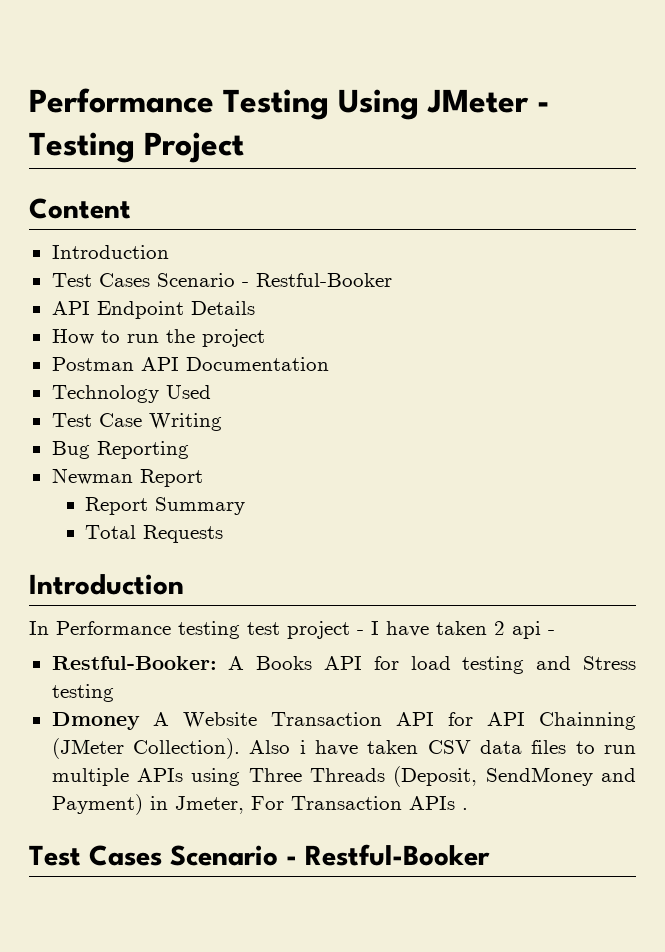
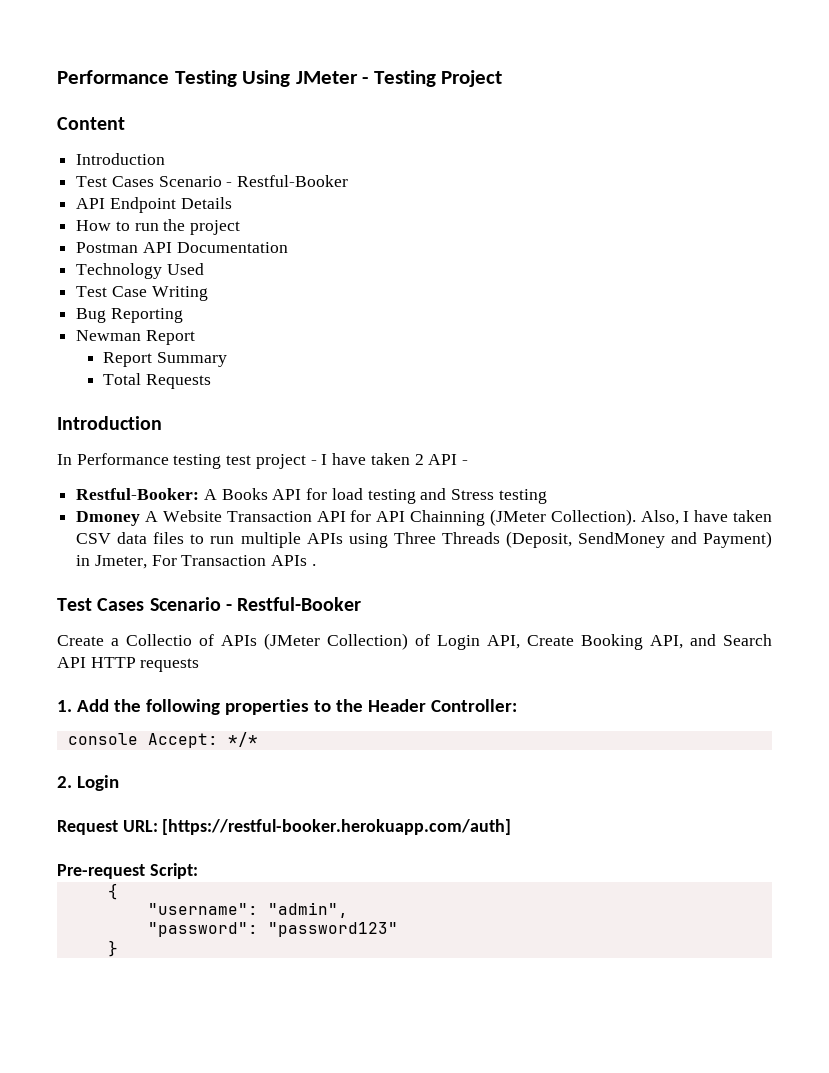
[512,621,541,639] api -> [428,454,458,465] API
[249,740,306,754] Also i -> [640,510,690,525] Also, I
(490, 855) none -> [57,633,772,650] [57,657,200,672] [57,699,517,715] [67,732,258,748] [57,775,119,791] [57,819,512,835] [57,863,198,879] [107,883,118,900] [147,902,348,918] [147,922,398,937] [107,940,118,957] // Create a Collectio of APIs (JMeter Collection) of Login API, Create Booking API, and Search API HTTP requests // 1. Add the following properties to the Header Controller: // console Accept: */* // 2. Login // Request URL: [https://restful-booker.herokuapp.com/auth] // Pre-request Script: // { // "username": "admin", // "password": "password123" // }

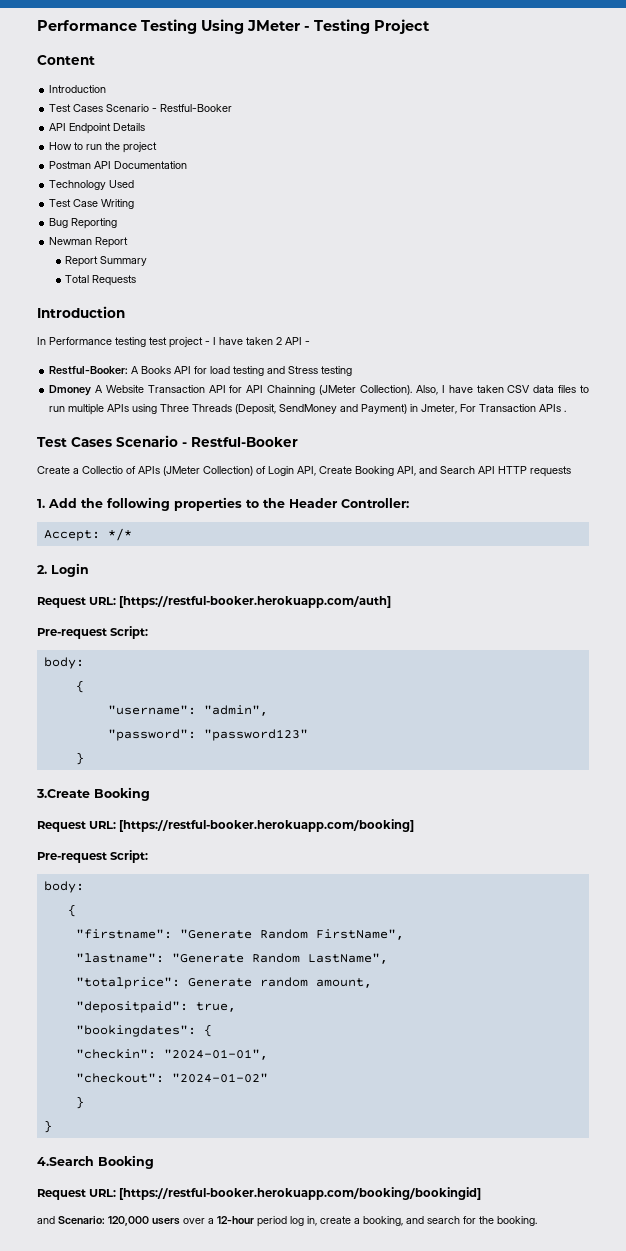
[67,733,138,745] console -> (409, 503) none
(198, 871) none -> [43,657,84,669] // body:
(118, 948) none -> [36,787,150,801] [37,819,415,832] [37,850,149,863] [43,881,84,893] [67,904,76,917] [75,929,404,940] [75,953,388,964] [75,977,372,989] [75,1001,236,1013] [75,1024,212,1037] [75,1049,268,1060] [75,1073,268,1083] [75,1096,84,1109] [43,1120,52,1133] [37,1155,154,1169] [37,1187,482,1200] [37,1216,537,1227] // 3.Create Booking // Request URL: [https://restful-booker.herokuapp.com/booking] // Pre-request Script: // body: // { // "firstname": "Generate Random FirstName", // "lastname": "Generate Random LastName", // "totalprice": Generate random amount, // "depositpaid": true, // "bookingdates": { // "checkin": "2024-01-01", // "checkout": "2024-01-02" // } // } // 4.Search Booking // Request URL: [https://restful-booker.herokuapp.com/booking/bookingid] // and Scenario: 120,000 users over a 12-hour period log in, create a booking, and search for the booking.

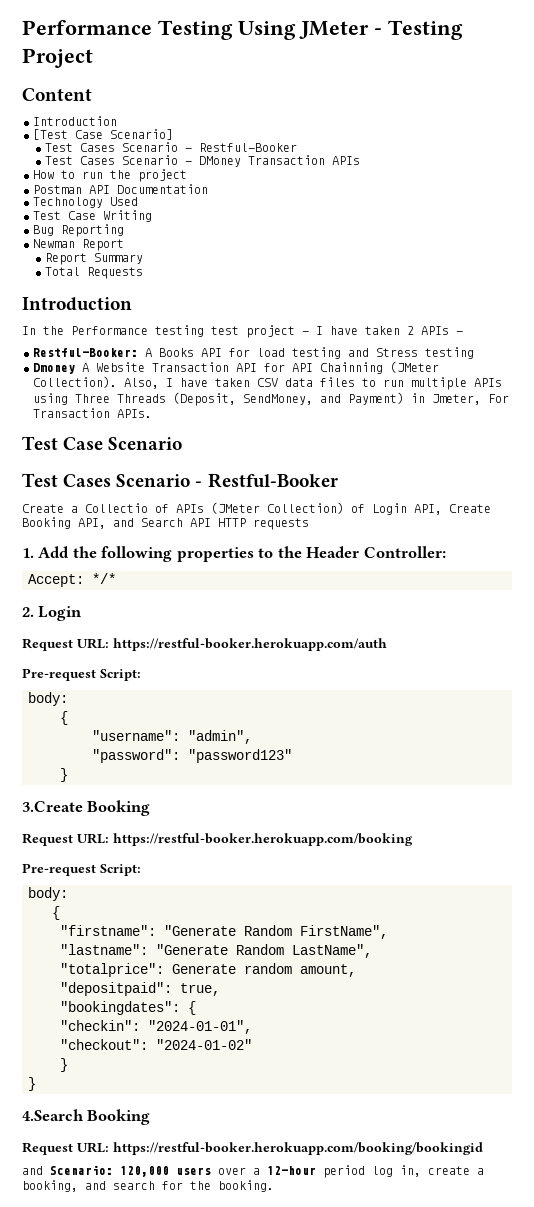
[49,104,233,112] [49,123,146,134] // Test Cases Scenario - Restful-Booker // API Endpoint Details -> [33,129,173,140] [44,142,297,152] [44,155,360,167] // [Test Case Scenario] // Test Cases Scenario - Restful-Booker // Test Cases Scenario - DMoney Transaction APIs
(46, 341) none -> [43,326,64,335] the
[285,337,302,345] API -> [421,326,449,335] APIs
[279,404,338,414] SendMoney -> [243,394,313,405] SendMoney,
[539,404,567,412] APIs . -> [117,409,152,418] [22,436,183,450] APIs. // Test Case Scenario
[119,596,392,608] [https://restful-booker.herokuapp.com/auth] -> [113,638,387,651] https://restful-booker.herokuapp.com/auth
[119,819,415,832] [https://restful-booker.herokuapp.com/booking] -> [113,833,413,846] https://restful-booker.herokuapp.com/booking
[119,1187,482,1200] [https://restful-booker.herokuapp.com/booking/bookingid] -> [113,1142,483,1155] https://restful-booker.herokuapp.com/booking/bookingid

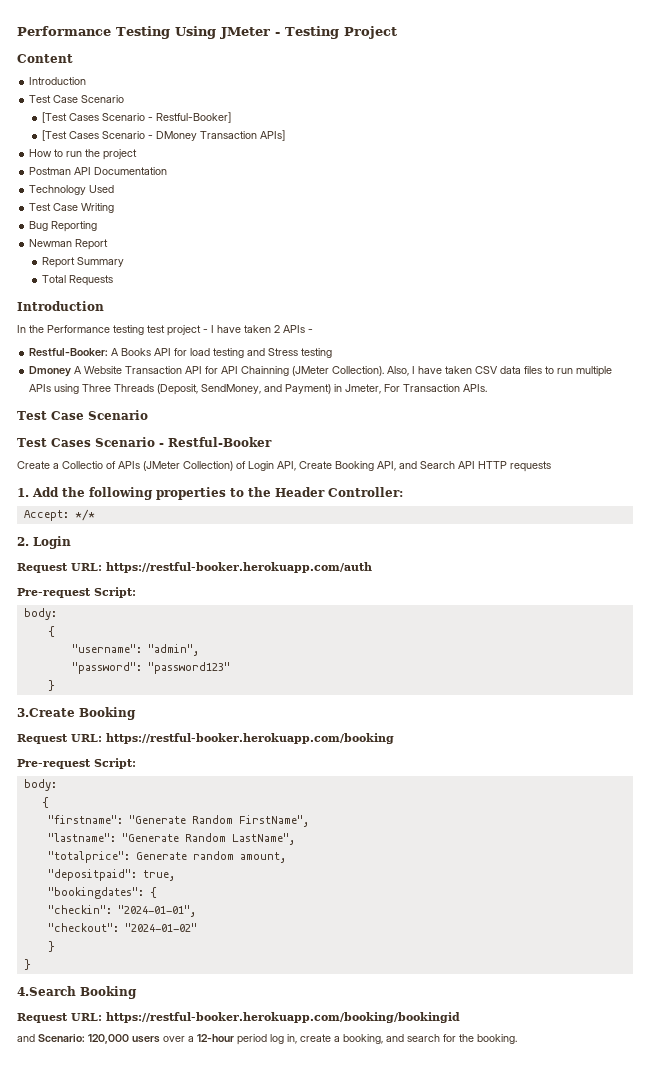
[33,129,173,140] [44,142,297,152] [44,156,73,165] [Test Case Scenario] // Test Cases Scenario - Restful-Booker // Test -> [29,95,125,103] [41,112,231,123] [41,130,67,141] Test Case Scenario // [Test Cases Scenario - Restful-Booker] // [Test
[331,156,360,165] APIs -> [259,130,285,141] APIs]

